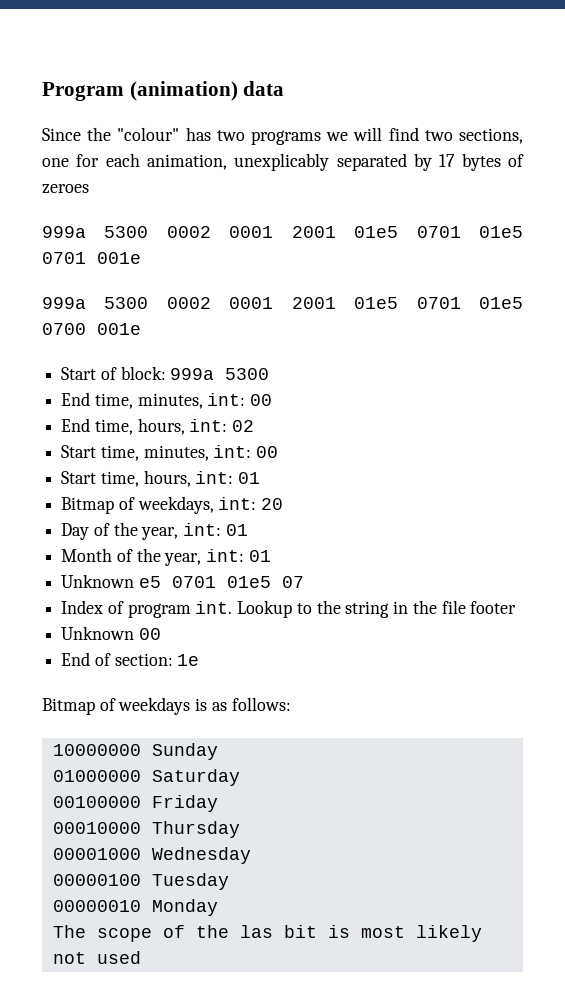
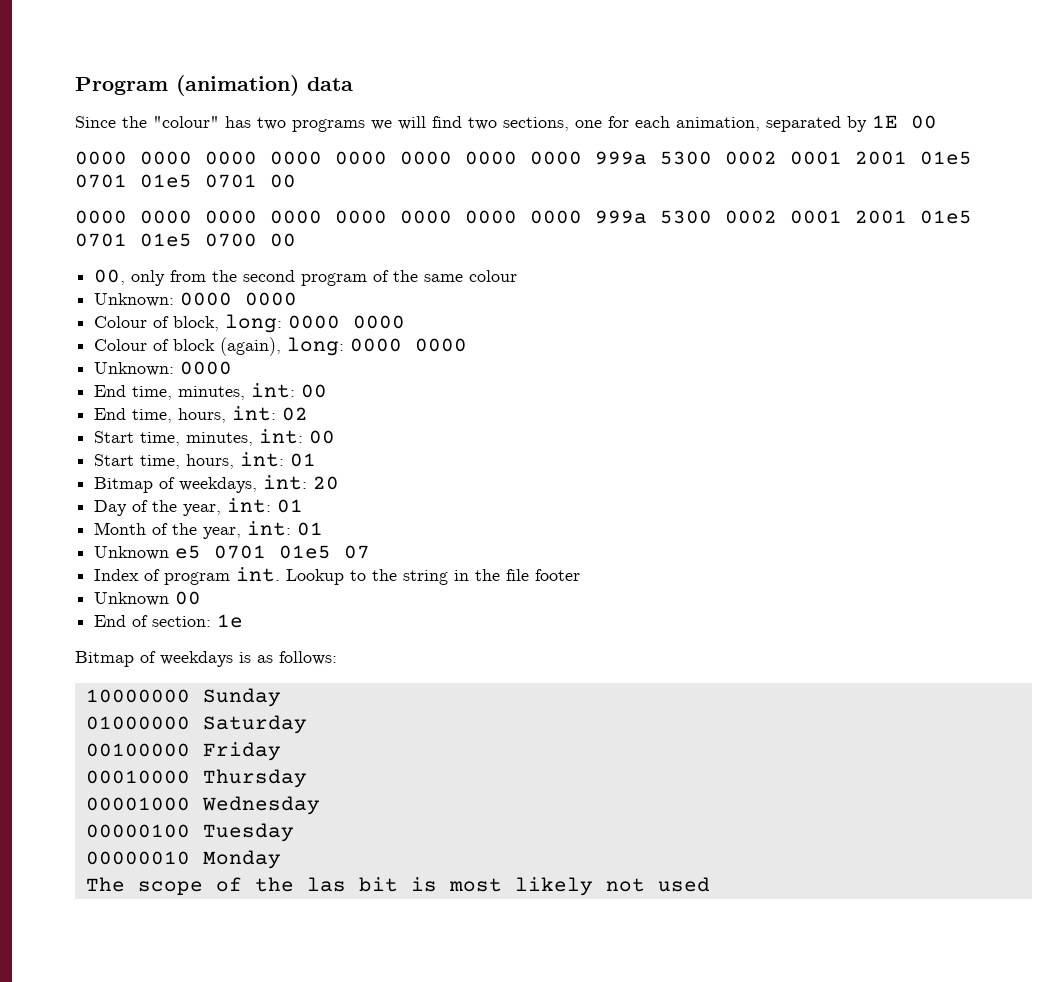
[234,153,330,171] unexplicably -> (760, 124) none
[439,153,524,171] [42,184,89,194] 17 bytes of zeroes // -> [872,115,937,129] [75,151,582,165] 1E 00 // 0000 0000 0000 0000 0000 0000 0000 0000
[97,252,141,264] 001e // -> [270,174,296,188] [75,210,582,224] 00 // 0000 0000 0000 0000 0000 0000 0000 0000
[97,323,141,335] [61,366,270,380] 001e // Start of block: 999a 5300 -> [270,233,296,247] [94,269,518,286] [94,292,298,307] [94,314,406,333] [94,337,468,356] [94,361,233,376] 00 // 00, only from the second program of the same colour // Unknown: 0000 0000 // Colour of block, long: 0000 0000 // Colour of block (again), long: 0000 0000 // Unknown: 0000

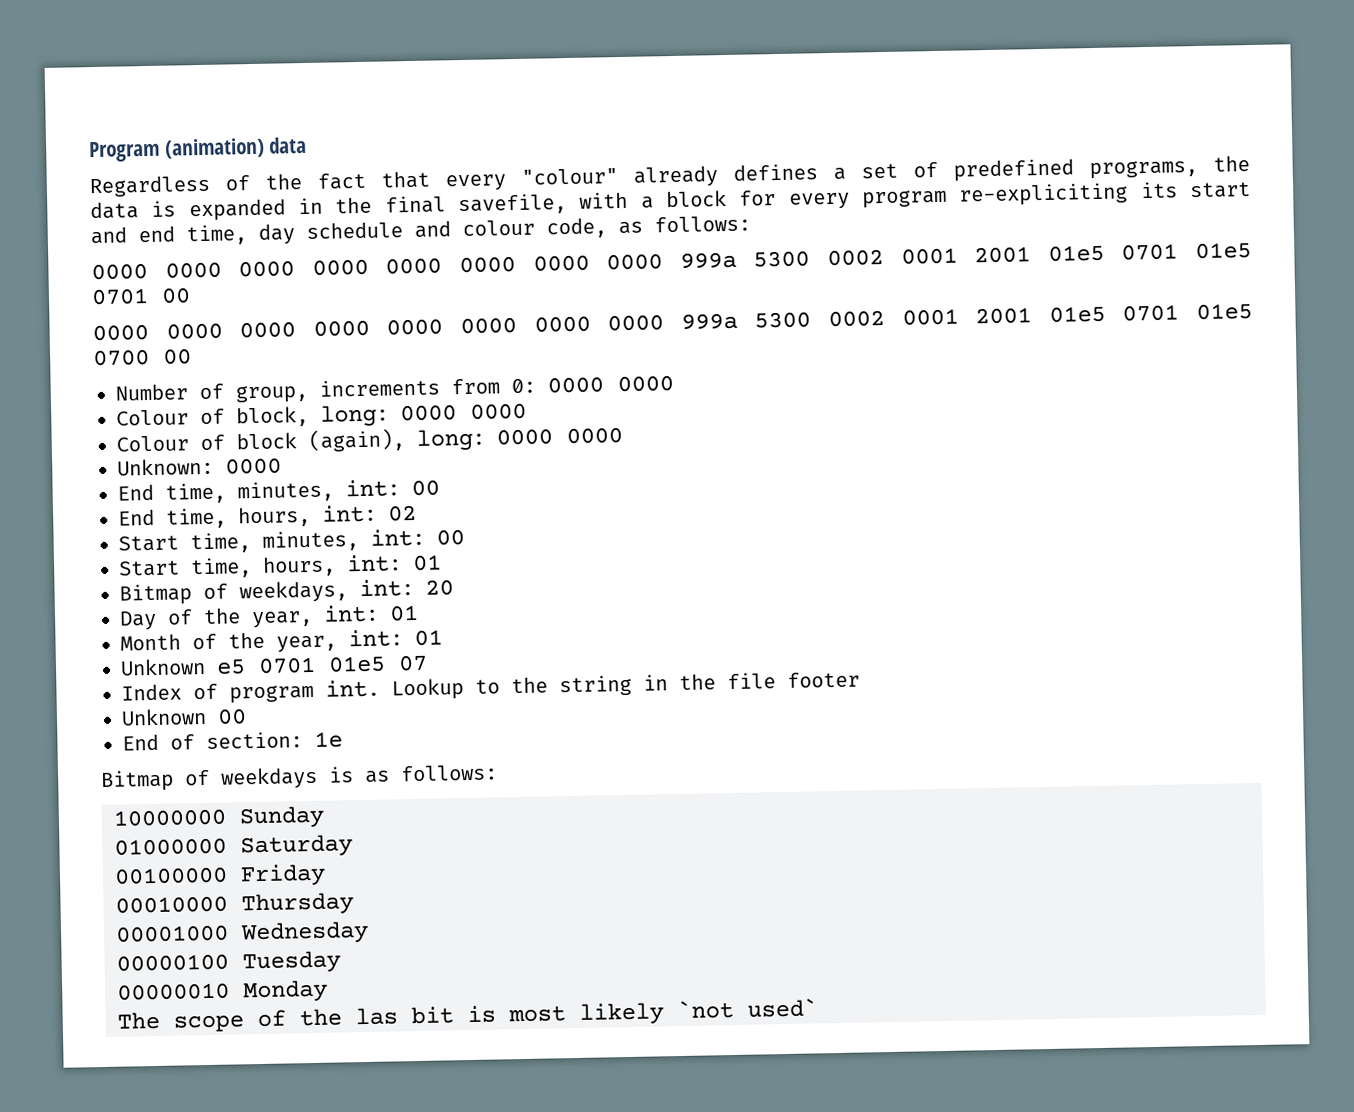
[75,115,937,132] Since the "colour" has two programs we will find two sections, one for each animation, separated by 1E 00 -> [89,155,1250,198] [90,181,1251,222] [90,215,751,246] Regardless of the fact that every "colour" already defines a set of predefined programs, the data is expanded in the final savefile, with a block for every program re-expliciting its start and end time, day schedule and colour code, as follows:
[94,269,518,286] [94,293,175,307] 00, only from the second program of the same colour // Unknown: -> [115,378,536,404] Number of group, increments from 0:
[605,877,710,892] not used -> [677,998,818,1020] `not used`

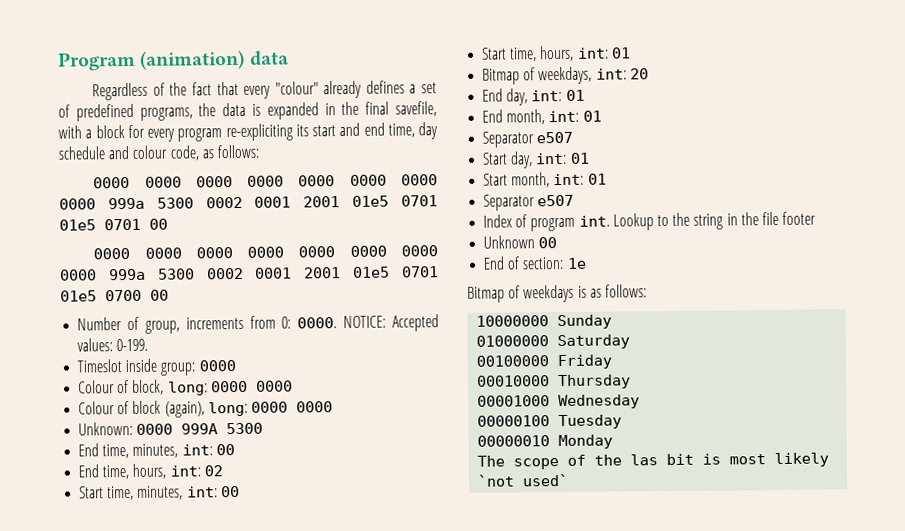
[547,376,604,394] 0000 -> [297,314,439,332] [77,338,149,352] [77,358,197,376] 0000. NOTICE: Accepted values: 0-199. // Timeslot inside group:
(282, 466) none -> [181,422,264,435] 999A 5300
[119,604,419,631] [120,629,443,653] [120,654,428,676] Day of the year, int: 01 // Month of the year, int: 01 // Unknown e5 0701 01e5 07 -> [482,88,585,106] [482,109,602,125] [482,131,574,148] [482,151,590,169] [483,172,607,188] [483,194,575,211] End day, int: 01 // End month, int: 01 // Separator e507 // Start day, int: 01 // Start month, int: 01 // Separator e507

